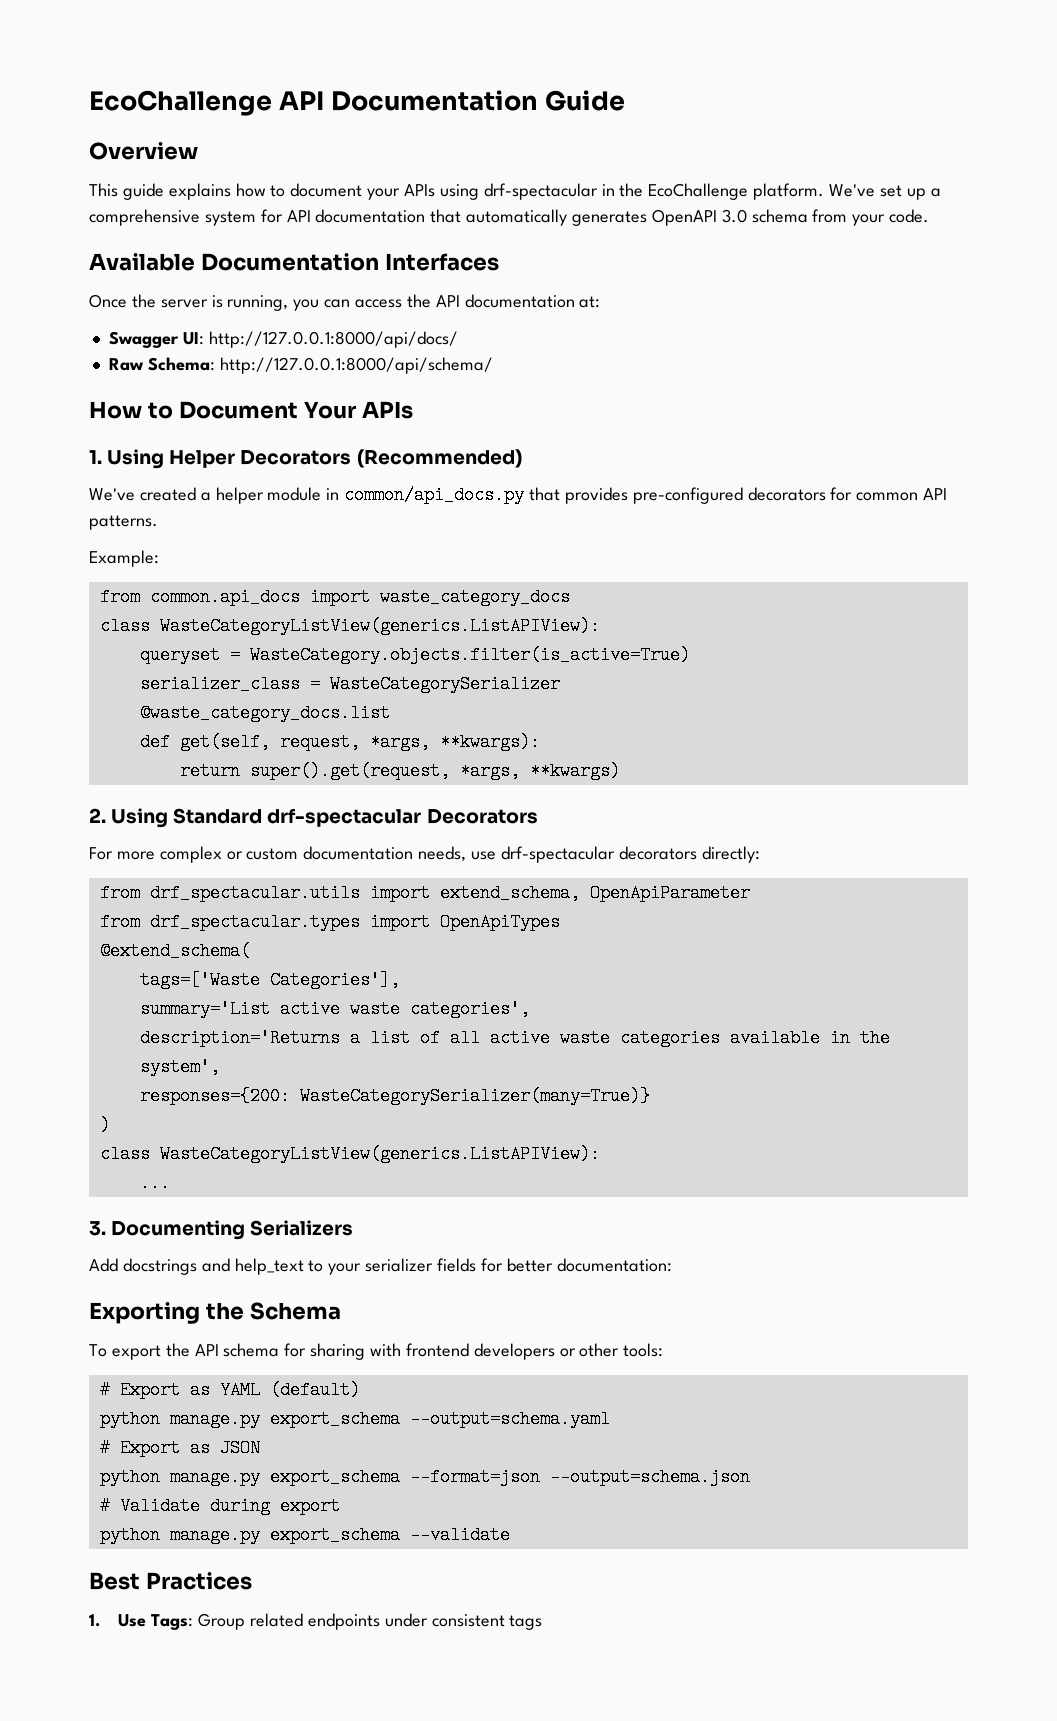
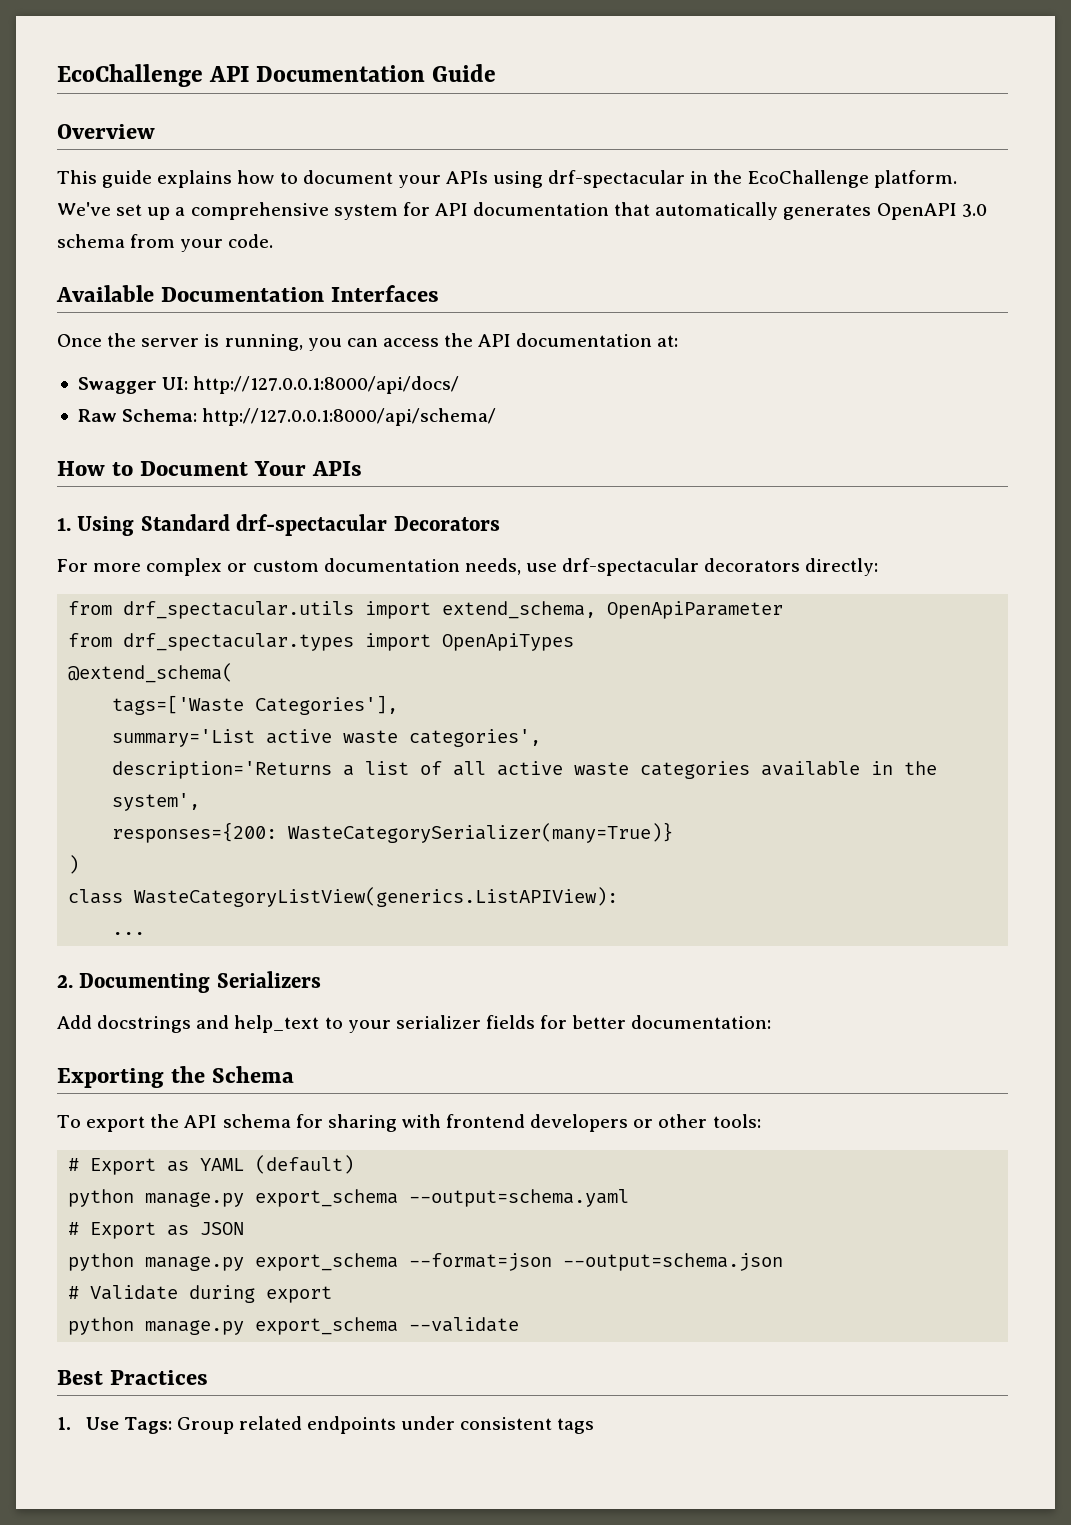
[169,449,522,468] [89,486,948,504] [89,515,158,530] [89,550,159,567] [99,588,570,606] [99,617,600,635] [139,646,690,664] [139,675,560,693] [139,704,390,722] [139,733,540,751] [179,762,620,780] [89,808,169,828] Helper Decorators (Recommended) // We've created a helper module in common/api_docs.py that provides pre-configured decorators for common API patterns. // Example: // from common.api_docs import waste_category_docs // class WasteCategoryListView(generics.ListAPIView): // queryset = WasteCategory.objects.filter(is_active=True) // serializer_class = WasteCategorySerializer // @waste_category_docs.list // def get(self, request, *args, **kwargs): // return super().get(request, *args, **kwargs) // 2. Using -> (135, 526) none
[89,1221,106,1236] 3. -> [57,975,73,988] 2.

